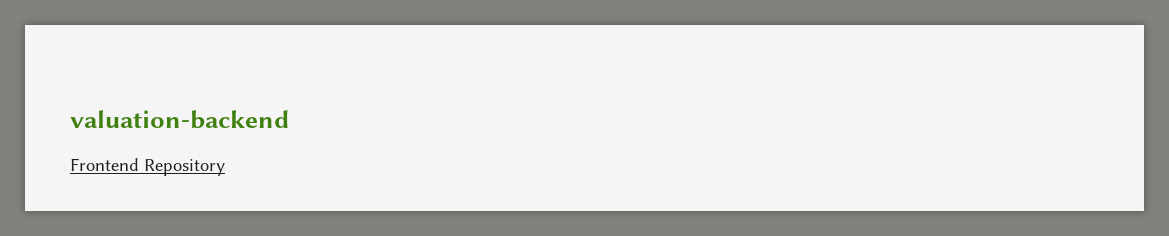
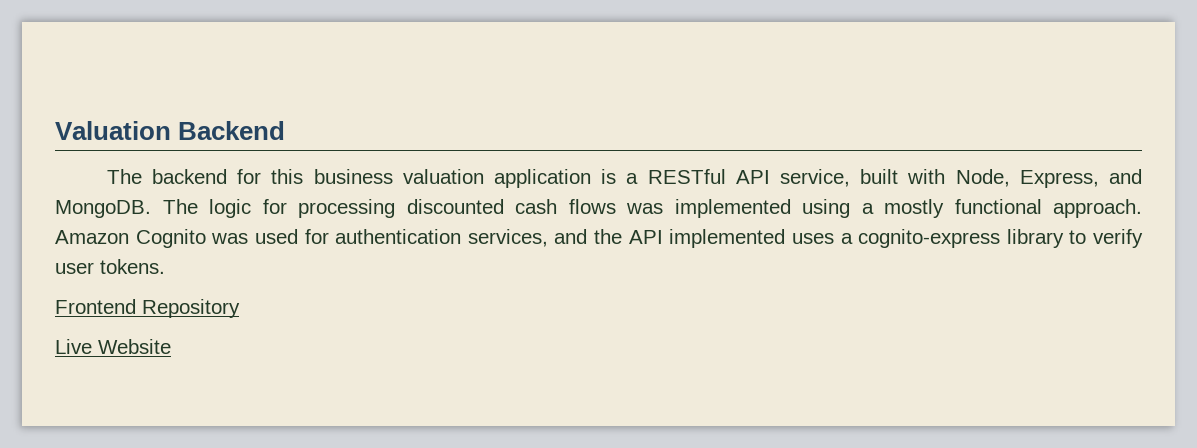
[70,110,289,129] valuation-backend -> [55,121,286,140] [106,169,1143,188] [55,199,1142,218] [55,229,1143,248] [55,259,165,274] Valuation Backend // The backend for this business valuation application is a RESTful API service, built with Node, Express, and MongoDB. The logic for processing discounted cash flows was implemented using a mostly functional approach. Amazon Cognito was used for authentication services, and the API implemented uses a cognito-express library to verify user tokens.
(225, 167) none -> [55,339,171,354] // Live Website

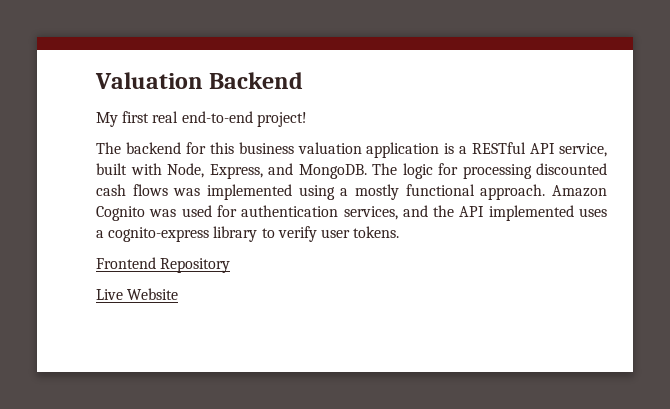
(286, 130) none -> [96,111,307,127] // My first real end-to-end project!

